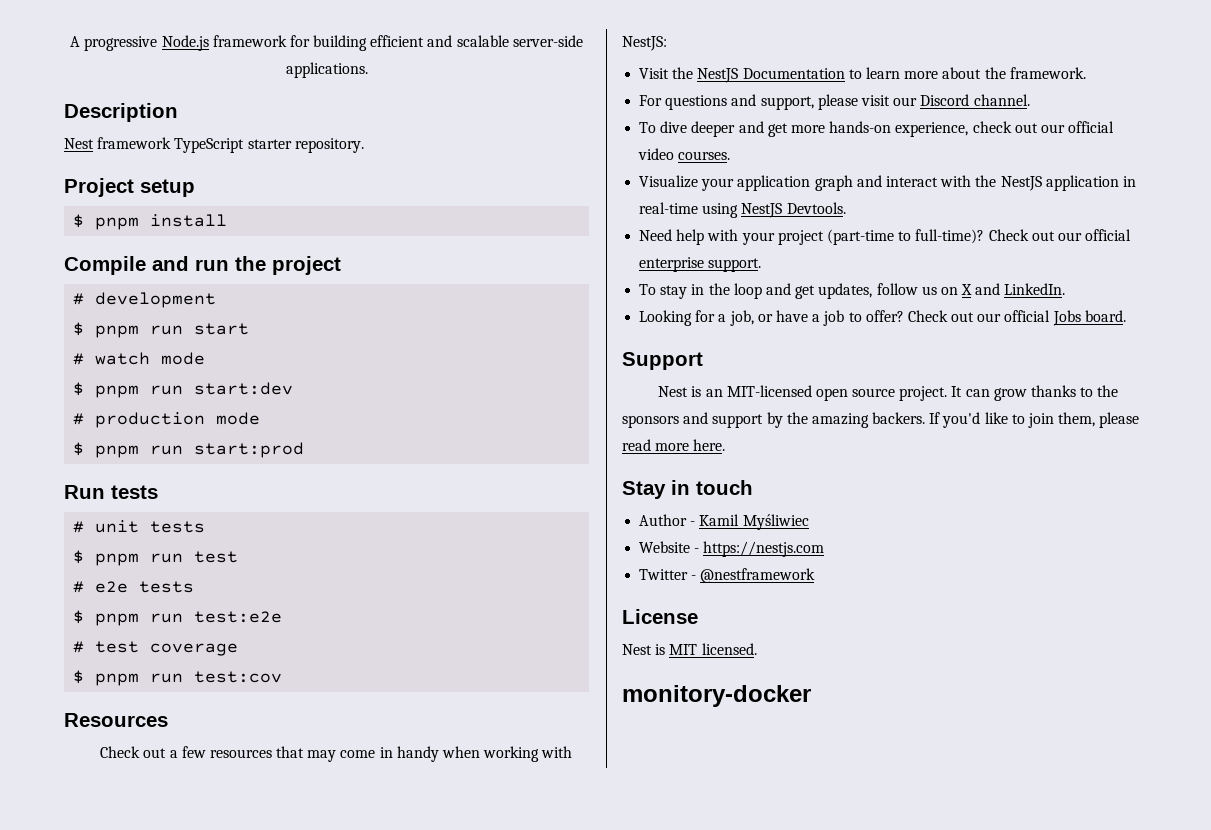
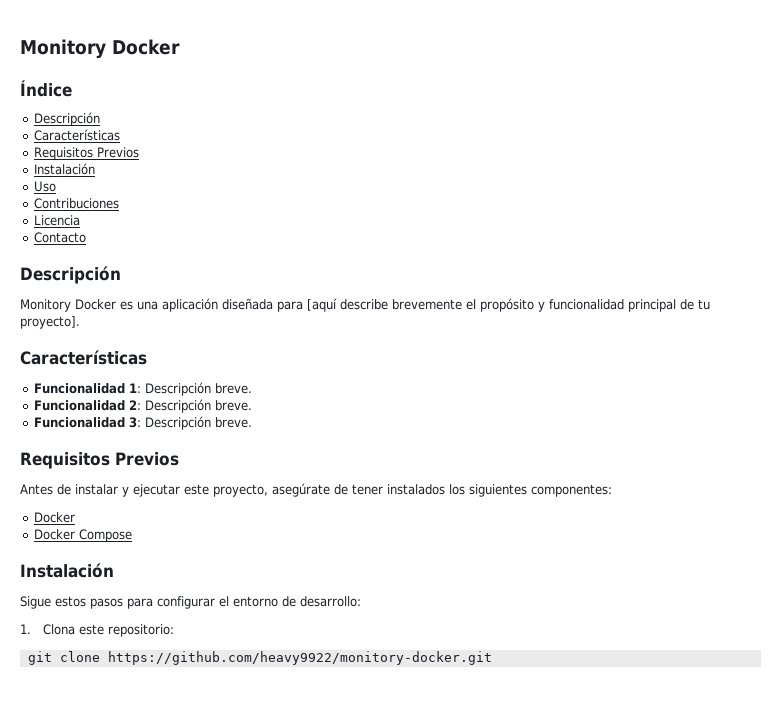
[70,35,583,51] [285,62,368,78] [64,103,178,122] [64,137,364,153] [64,178,195,197] [73,214,228,230] [64,256,341,275] [73,292,217,308] [73,322,250,338] [73,352,206,365] [73,382,294,398] [73,412,261,428] [73,442,305,458] [64,485,158,499] [73,520,206,533] [73,550,239,566] [73,581,195,593] [73,610,283,626] [73,641,239,656] [73,670,283,686] [64,713,168,727] [100,746,573,762] [622,36,667,51] [639,67,1086,83] [639,94,1030,110] [639,121,1115,137] [638,148,731,160] [639,175,1136,191] [639,202,846,218] [639,229,1132,245] [639,257,762,272] [639,283,1066,299] [639,310,1126,326] [622,352,703,370] [658,385,1119,401] [622,412,1140,428] [622,439,726,451] [622,480,753,499] [639,514,809,530] [639,541,825,557] [639,568,816,583] [622,609,698,624] [622,643,757,655] [622,685,811,707] A progressive Node.js framework for building efficient and scalable server-side applications. // Description // Nest framework TypeScript starter repository. // Project setup // $ pnpm install // Compile and run the project // # development // $ pnpm run start // # watch mode // $ pnpm run start:dev // # production mode // $ pnpm run start:prod // Run tests // # unit tests // $ pnpm run test // # e2e tests // $ pnpm run test:e2e // # test coverage // $ pnpm run test:cov // Resources // Check out a few resources that may come in handy when working with NestJS: // Visit the NestJS Documentation to learn more about the framework. // For questions and support, please visit our Discord channel. // To dive deeper and get more hands-on experience, check out our official video courses. // Visualize your application graph and interact with the NestJS application in real-time using NestJS Devtools. // Need help with your project (part-time to full-time)? Check out our official enterprise support. // To stay in the loop and get updates, follow us on X and LinkedIn. // Looking for a job, or have a job to offer? Check out our official Jobs board. // Support // Nest is an MIT-licensed open source project. It can grow thanks to the sponsors and support by the amazing backers. If you'd like to join them, please read more here. // Stay in touch // Author - Kamil Myśliwiec // Website - https://nestjs.com // Twitter - @nestframework // License // Nest is MIT licensed. // monitory-docker -> [20,39,180,59] [20,80,72,97] [34,112,101,126] [34,129,121,141] [34,147,140,160] [34,163,96,175] [34,181,57,192] [34,198,120,209] [34,215,81,226] [34,232,87,243] [20,266,121,284] [20,298,710,312] [20,316,80,329] [20,350,147,365] [34,382,253,396] [34,399,253,413] [34,416,253,430] [20,452,179,469] [20,483,612,497] [34,512,76,523] [34,529,133,542] [20,563,114,578] [20,596,361,609] [20,624,174,637] [27,651,492,665] Monitory Docker // Índice // Descripción // Características // Requisitos Previos // Instalación // Uso // Contribuciones // Licencia // Contacto // Descripción // Monitory Docker es una aplicación diseñada para [aquí describe brevemente el propósito y funcionalidad principal de tu proyecto]. // Características // Funcionalidad 1: Descripción breve. // Funcionalidad 2: Descripción breve. // Funcionalidad 3: Descripción breve. // Requisitos Previos // Antes de instalar y ejecutar este proyecto, asegúrate de tener instalados los siguientes componentes: // Docker // Docker Compose // Instalación // Sigue estos pasos para configurar el entorno de desarrollo: // 1. Clona este repositorio: // git clone https://github.com/heavy9922/monitory-docker.git

